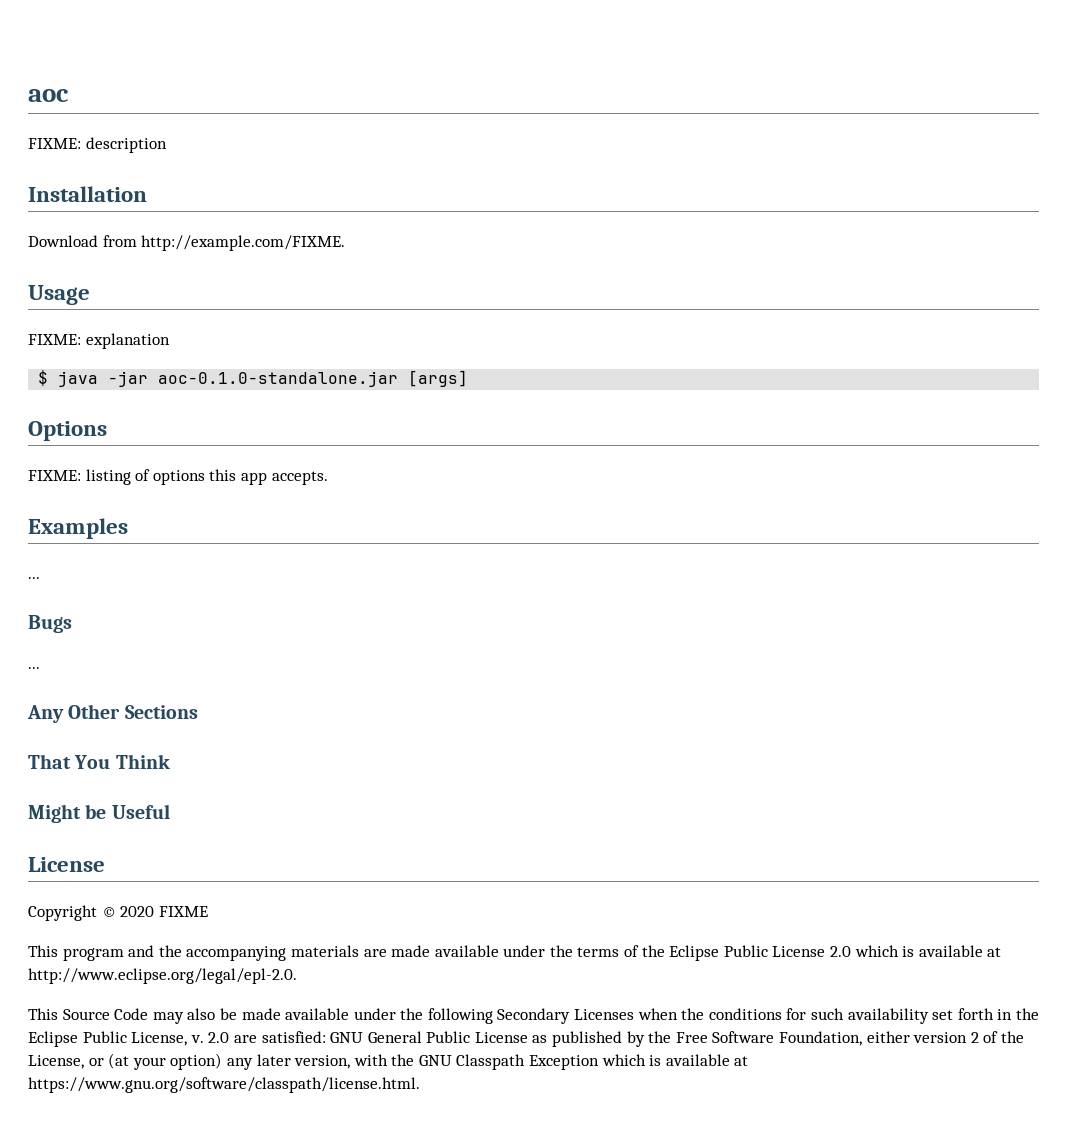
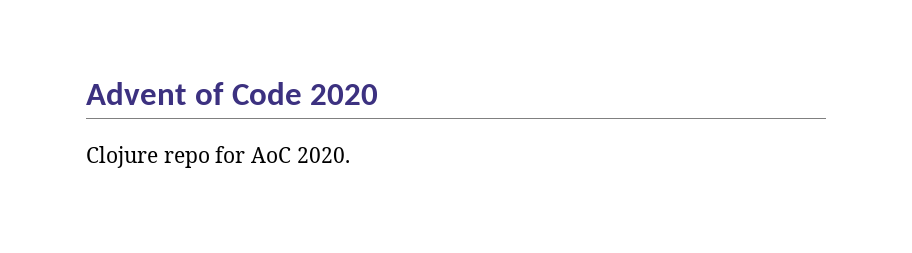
[28,89,69,102] [28,137,167,153] [28,186,147,202] [28,235,346,251] [28,285,90,305] [28,333,170,349] [38,370,469,387] [28,421,107,441] [28,469,328,485] [28,518,128,539] [28,577,40,579] [28,615,72,633] [28,667,40,669] [27,704,198,723] [28,754,170,769] [28,804,170,823] [28,857,105,872] [28,905,208,921] [28,945,1002,961] [28,968,297,984] [28,1008,1039,1024] [28,1031,1024,1047] [28,1053,749,1070] [28,1077,420,1093] aoc // FIXME: description // Installation // Download from http://example.com/FIXME. // Usage // FIXME: explanation // $ java -jar aoc-0.1.0-standalone.jar [args] // Options // FIXME: listing of options this app accepts. // Examples // ... // Bugs // ... // Any Other Sections // That You Think // Might be Useful // License // Copyright © 2020 FIXME // This program and the accompanying materials are made available under the terms of the Eclipse Public License 2.0 which is available at http://www.eclipse.org/legal/epl-2.0. // This Source Code may also be made available under the following Secondary Licenses when the conditions for such availability set forth in the Eclipse Public License, v. 2.0 are satisfied: GNU General Public License as published by the Free Software Foundation, either version 2 of the License, or (at your option) any later version, with the GNU Classpath Exception which is available at https://www.gnu.org/software/classpath/license.html. -> [86,82,379,105] [86,146,350,168] Advent of Code 2020 // Clojure repo for AoC 2020.

